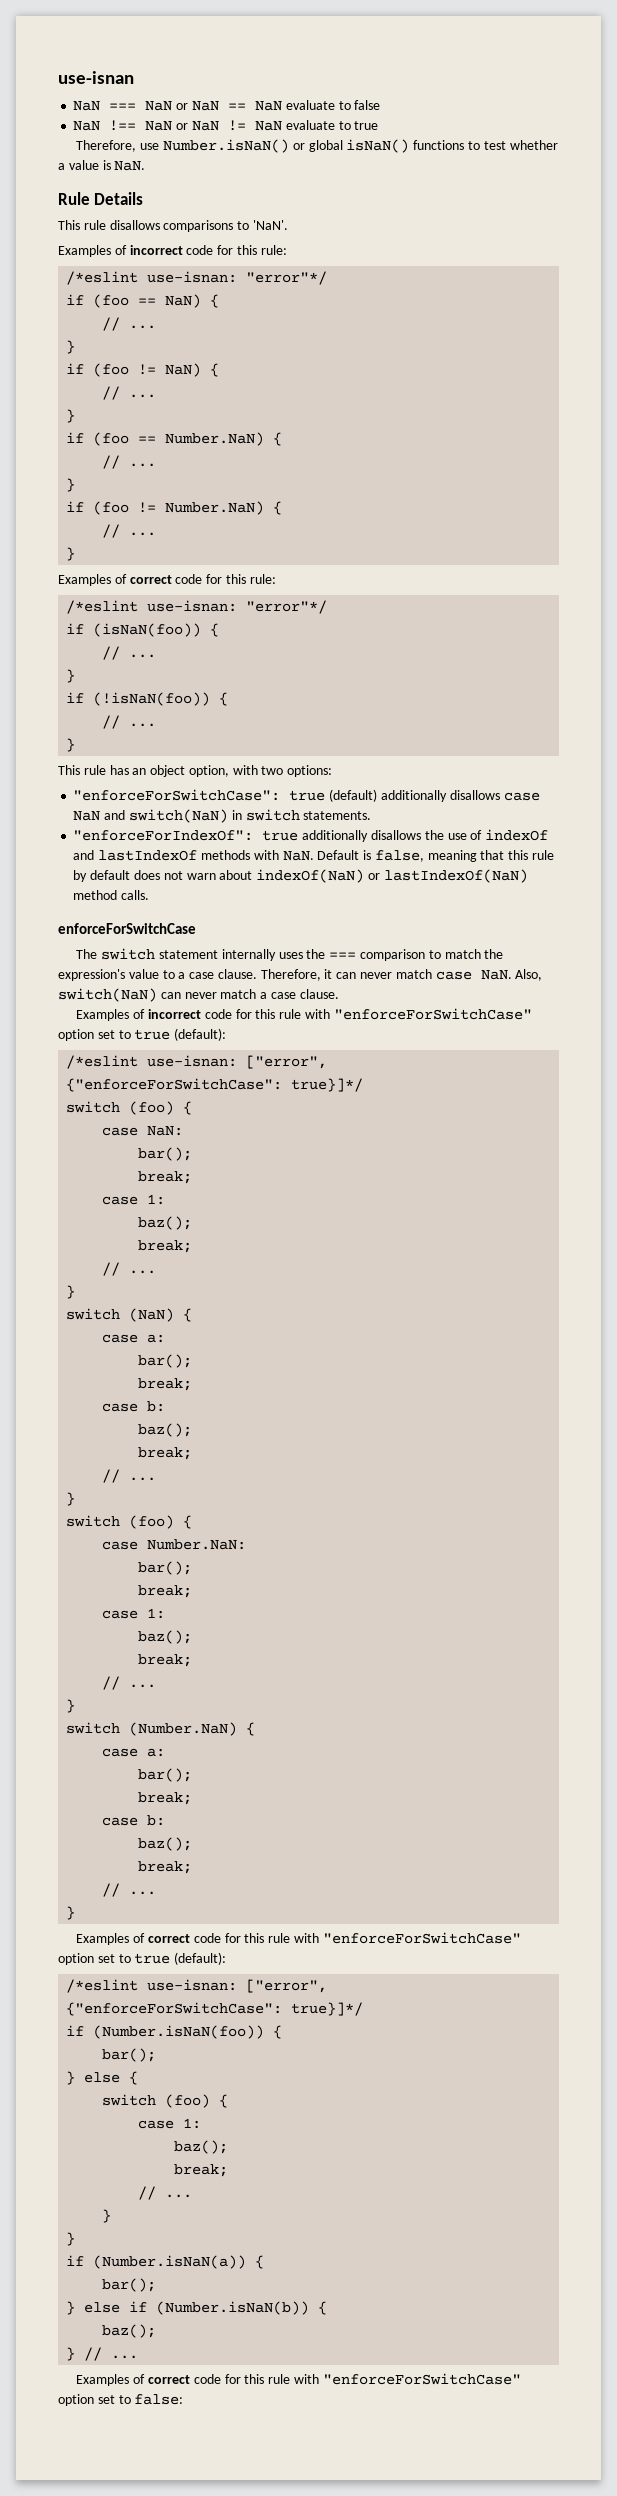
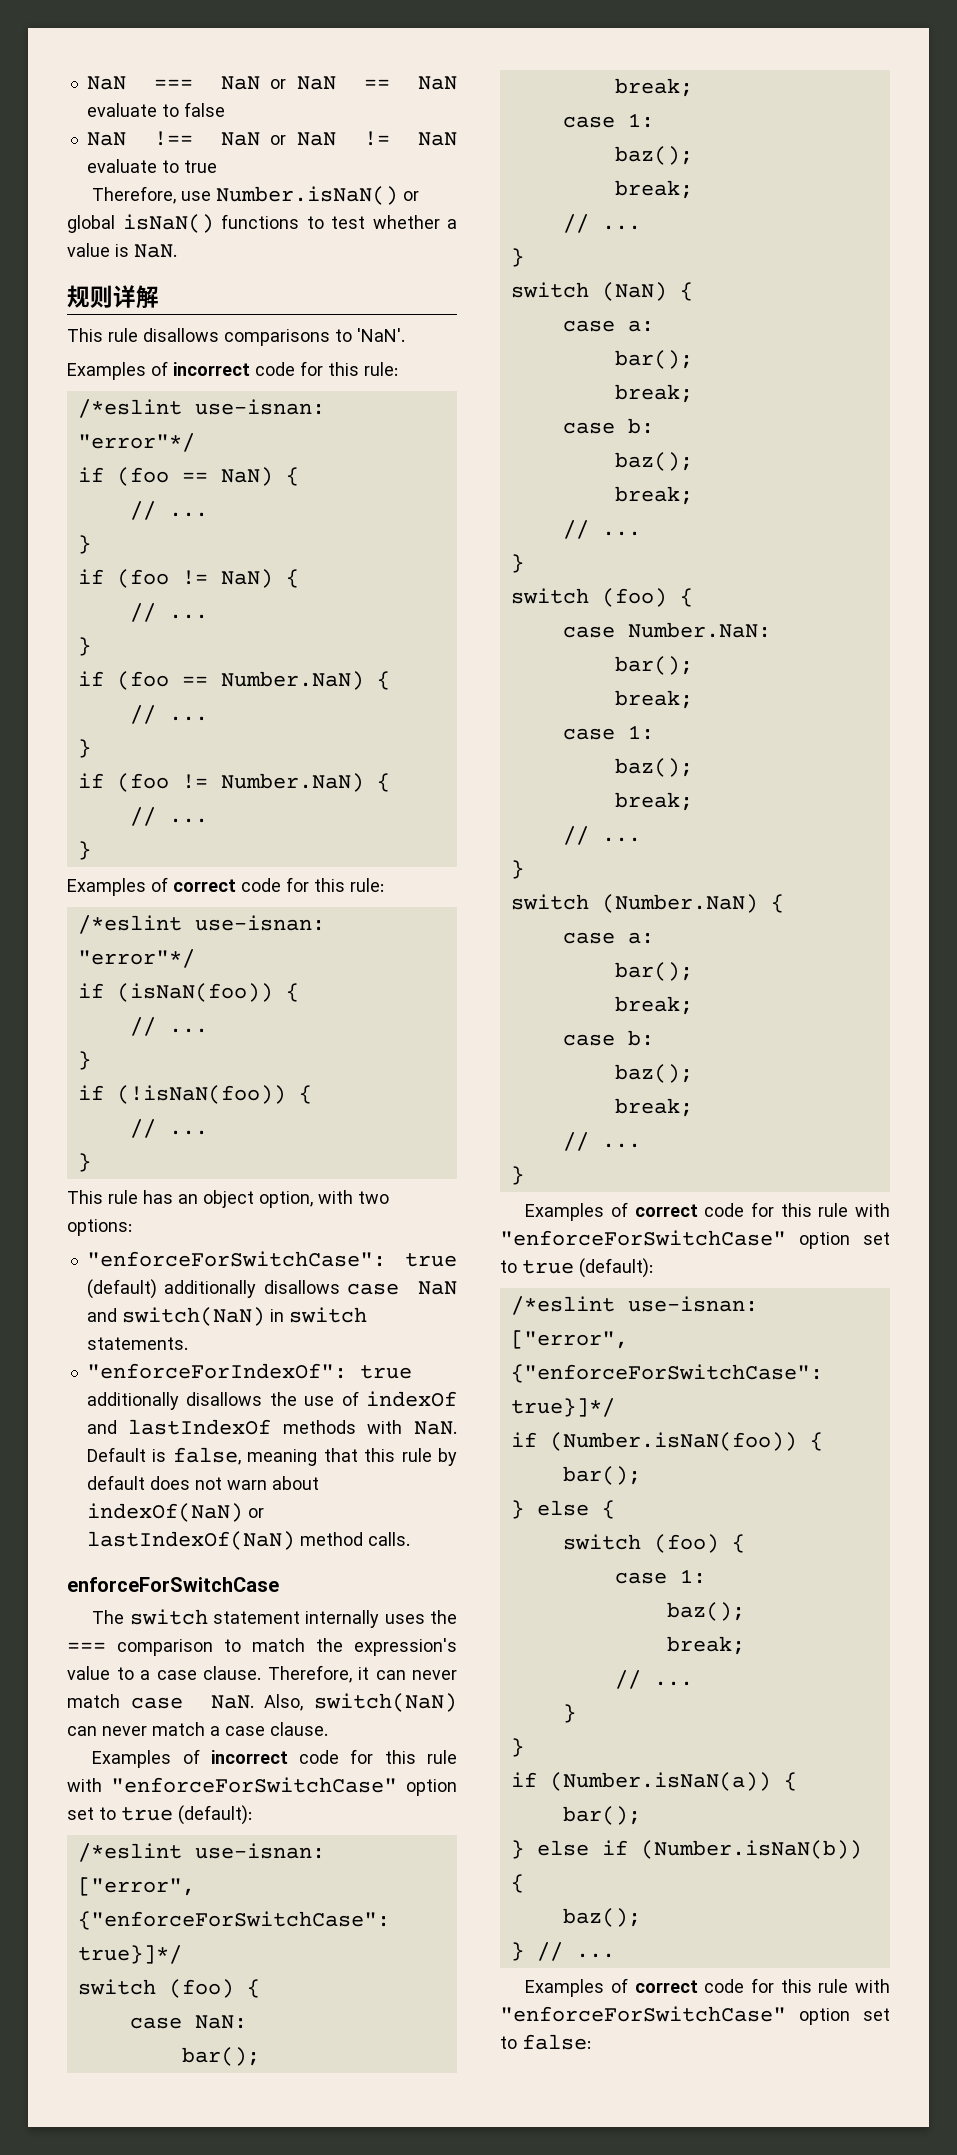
[58,71,134,84] use-isnan // -> (86, 83) none
[58,192,144,205] Rule Details -> [67,285,159,309] 规则详解

